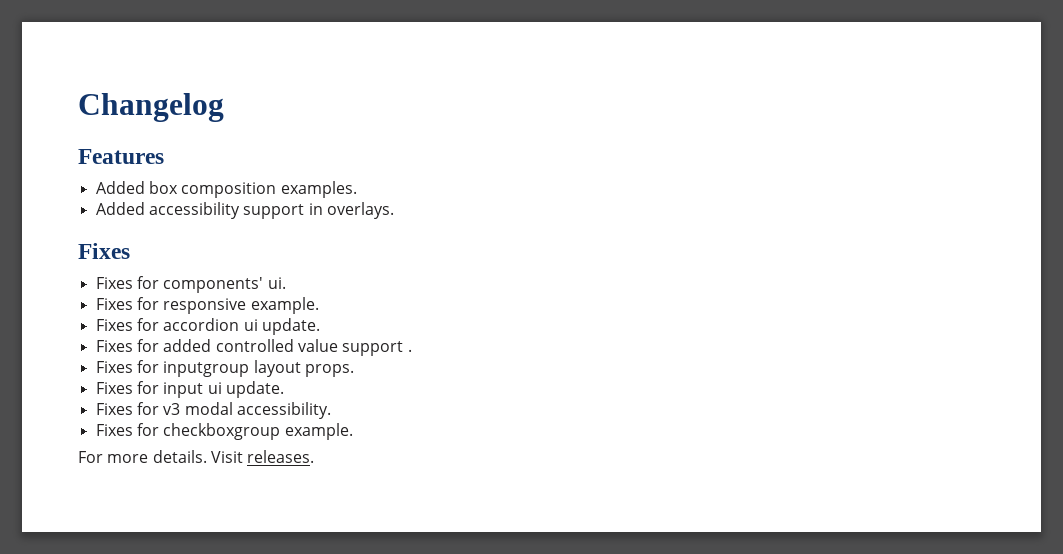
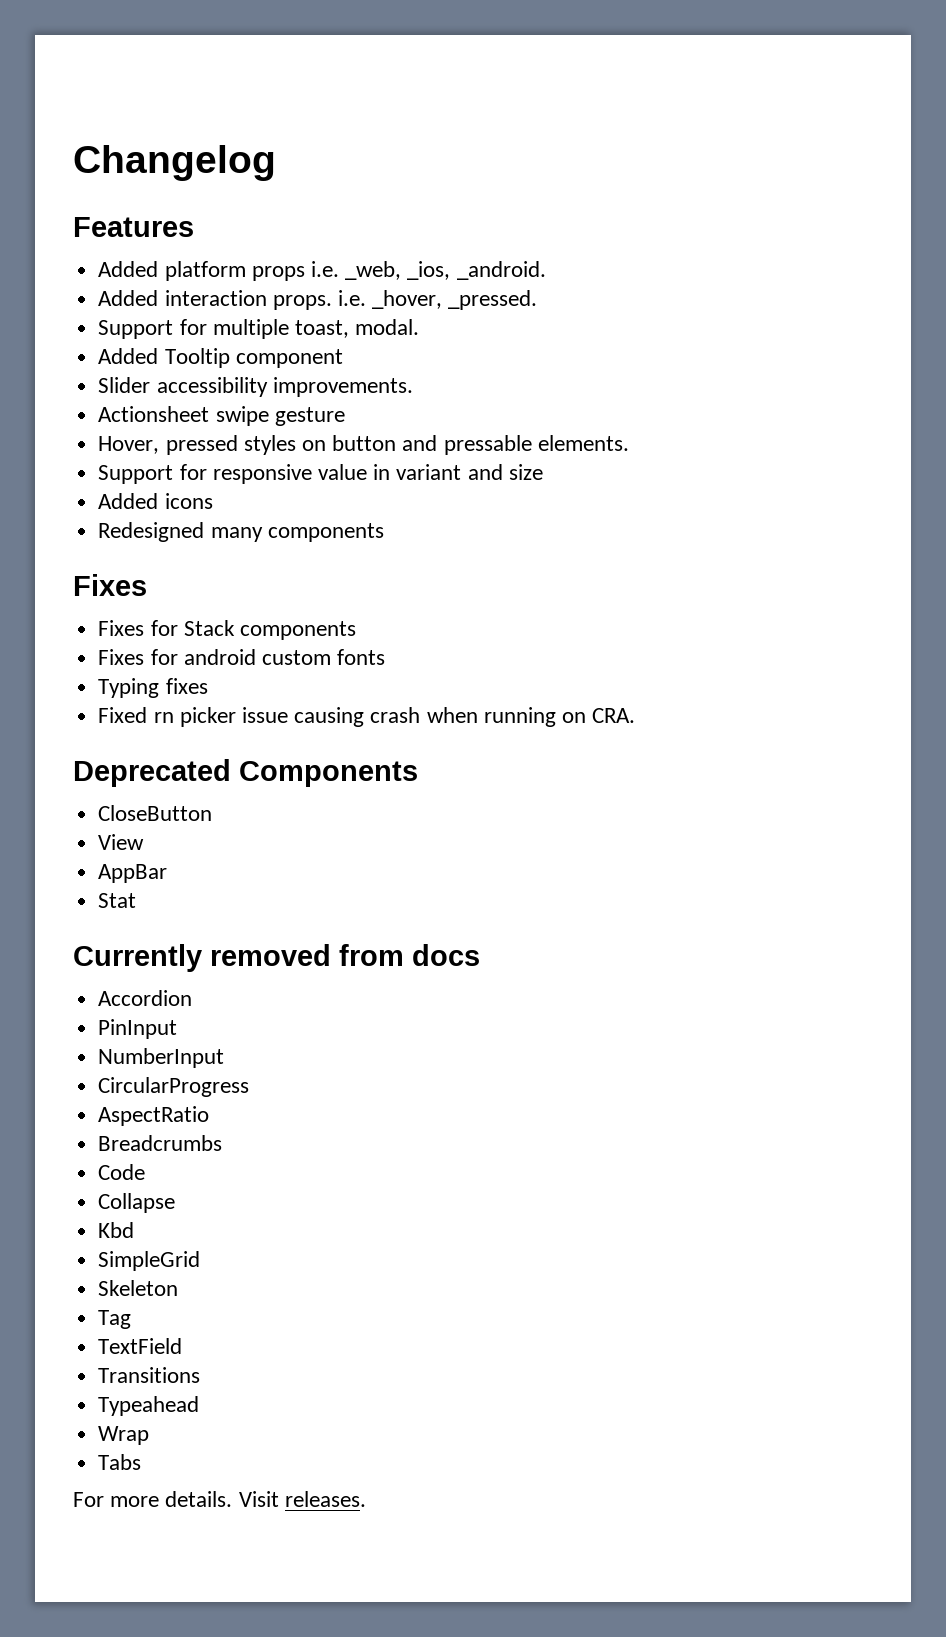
[148,181,357,198] [95,202,394,219] box composition examples. // Added accessibility support in overlays. -> [164,261,546,281] [98,290,538,310] [98,319,420,339] [98,348,343,368] [98,377,413,397] [98,406,345,426] [98,435,629,455] [98,464,543,484] [98,493,213,509] [98,522,384,542] platform props i.e. _web, _ios, _android. // Added interaction props. i.e. _hover, _pressed. // Support for multiple toast, modal. // Added Tooltip component // Slider accessibility improvements. // Actionsheet swipe gesture // Hover, pressed styles on button and pressable elements. // Support for responsive value in variant and size // Added icons // Redesigned many components
[163,277,286,293] [95,297,319,314] [95,318,320,335] [95,339,412,356] [95,360,354,377] [95,381,284,398] [95,402,331,419] [95,423,353,440] components' ui. // Fixes for responsive example. // Fixes for accordion ui update. // Fixes for added controlled value support . // Fixes for inputgroup layout props. // Fixes for input ui update. // Fixes for v3 modal accessibility. // Fixes for checkboxgroup example. -> [183,620,356,640] [98,649,386,665] [98,678,208,698] [98,707,636,727] [73,759,418,787] [98,805,213,821] [98,834,145,850] [98,864,168,883] [98,893,137,908] [73,944,480,972] [98,990,193,1006] [98,1019,178,1039] [98,1048,225,1068] [98,1077,250,1097] [98,1106,210,1126] [98,1135,223,1151] [98,1164,146,1180] [98,1193,176,1213] [98,1222,135,1238] [98,1251,201,1271] [98,1280,179,1296] [98,1310,132,1329] [98,1338,183,1354] [98,1367,201,1383] [98,1396,200,1416] [98,1426,150,1445] [98,1454,142,1470] Stack components // Fixes for android custom fonts // Typing fixes // Fixed rn picker issue causing crash when running on CRA. // Deprecated Components // CloseButton // View // AppBar // Stat // Currently removed from docs // Accordion // PinInput // NumberInput // CircularProgress // AspectRatio // Breadcrumbs // Code // Collapse // Kbd // SimpleGrid // Skeleton // Tag // TextField // Transitions // Typeahead // Wrap // Tabs

